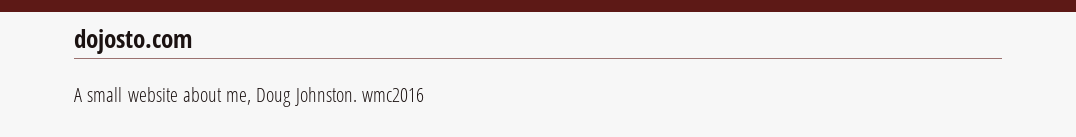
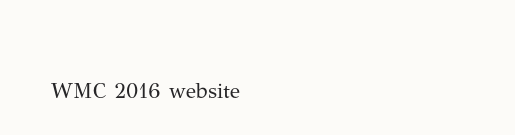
[74,29,192,54] [74,87,424,107] dojosto.com // A small website about me, Doug Johnston. wmc2016 -> [51,83,240,99] WMC 2016 website

